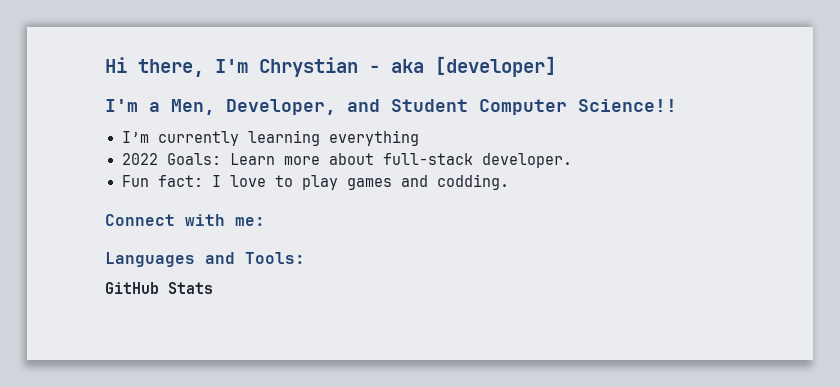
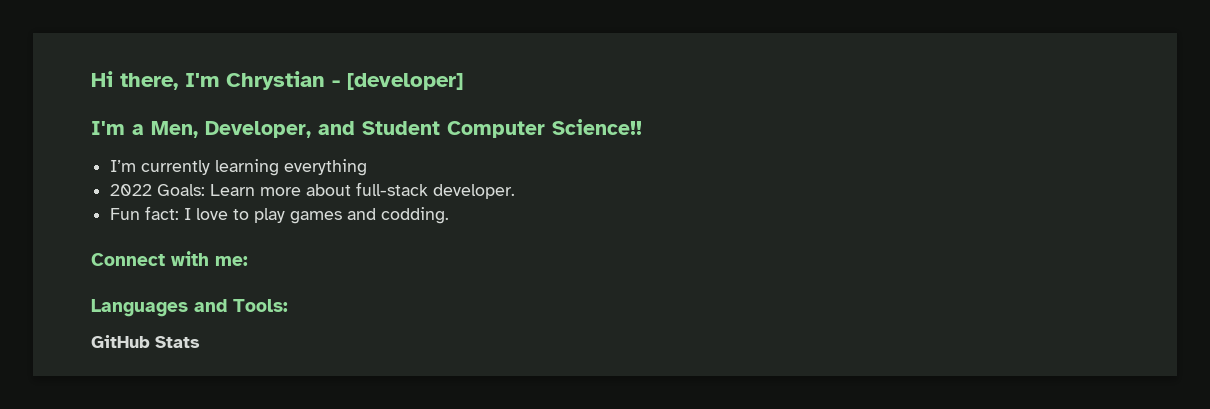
[391,59,424,73] aka -> (340, 83) none

